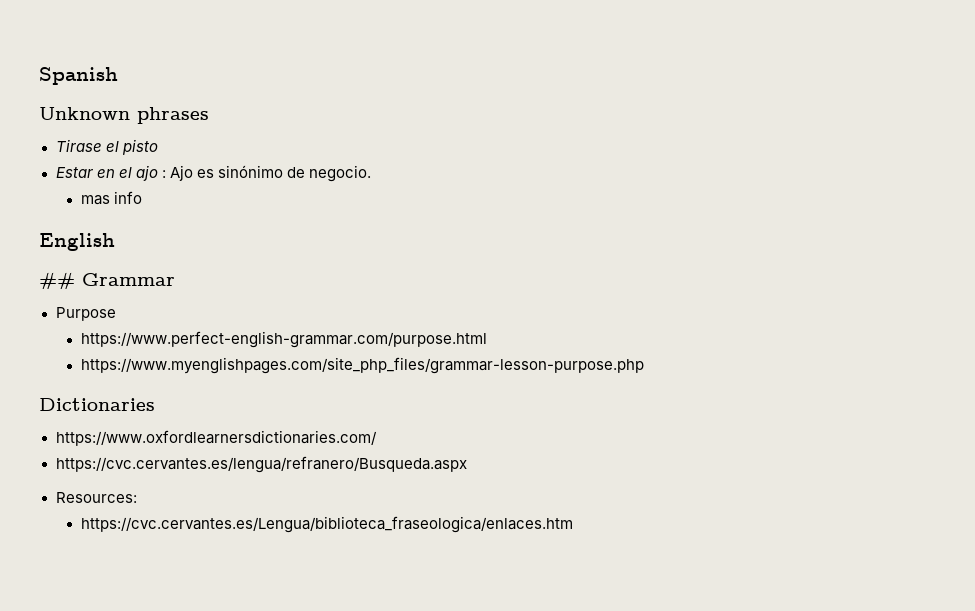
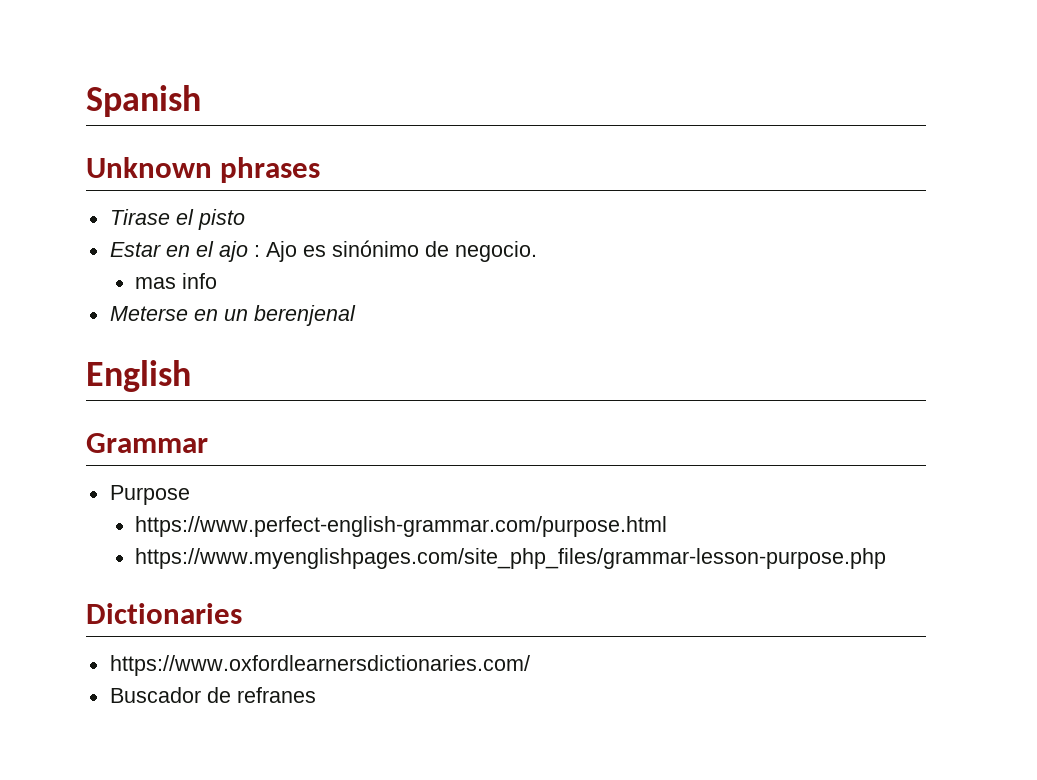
(142, 197) none -> [109,305,356,326] // Meterse en un berenjenal
[39,272,75,289] ## -> (191, 376) none
[55,456,467,473] [55,492,137,503] [80,516,573,533] https://cvc.cervantes.es/lengua/refranero/Busqueda.aspx // Resources: // https://cvc.cervantes.es/Lengua/biblioteca_fraseologica/enlaces.htm -> [109,687,316,703] Buscador de refranes

